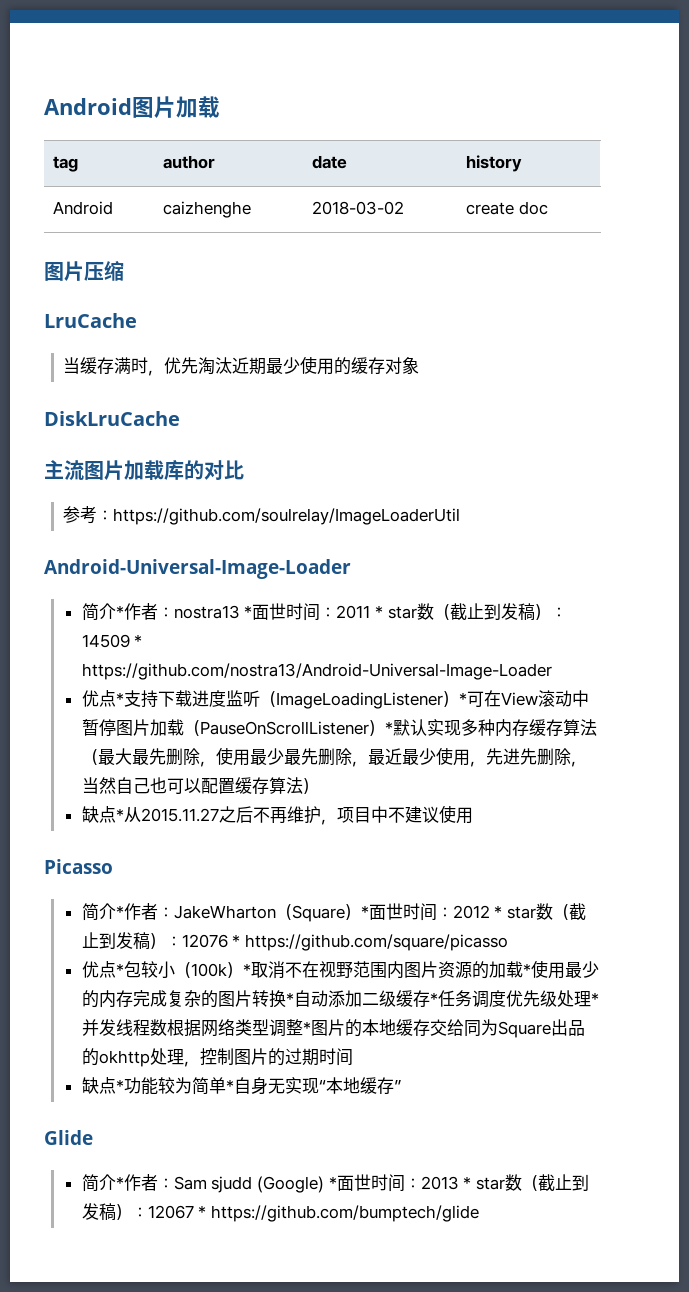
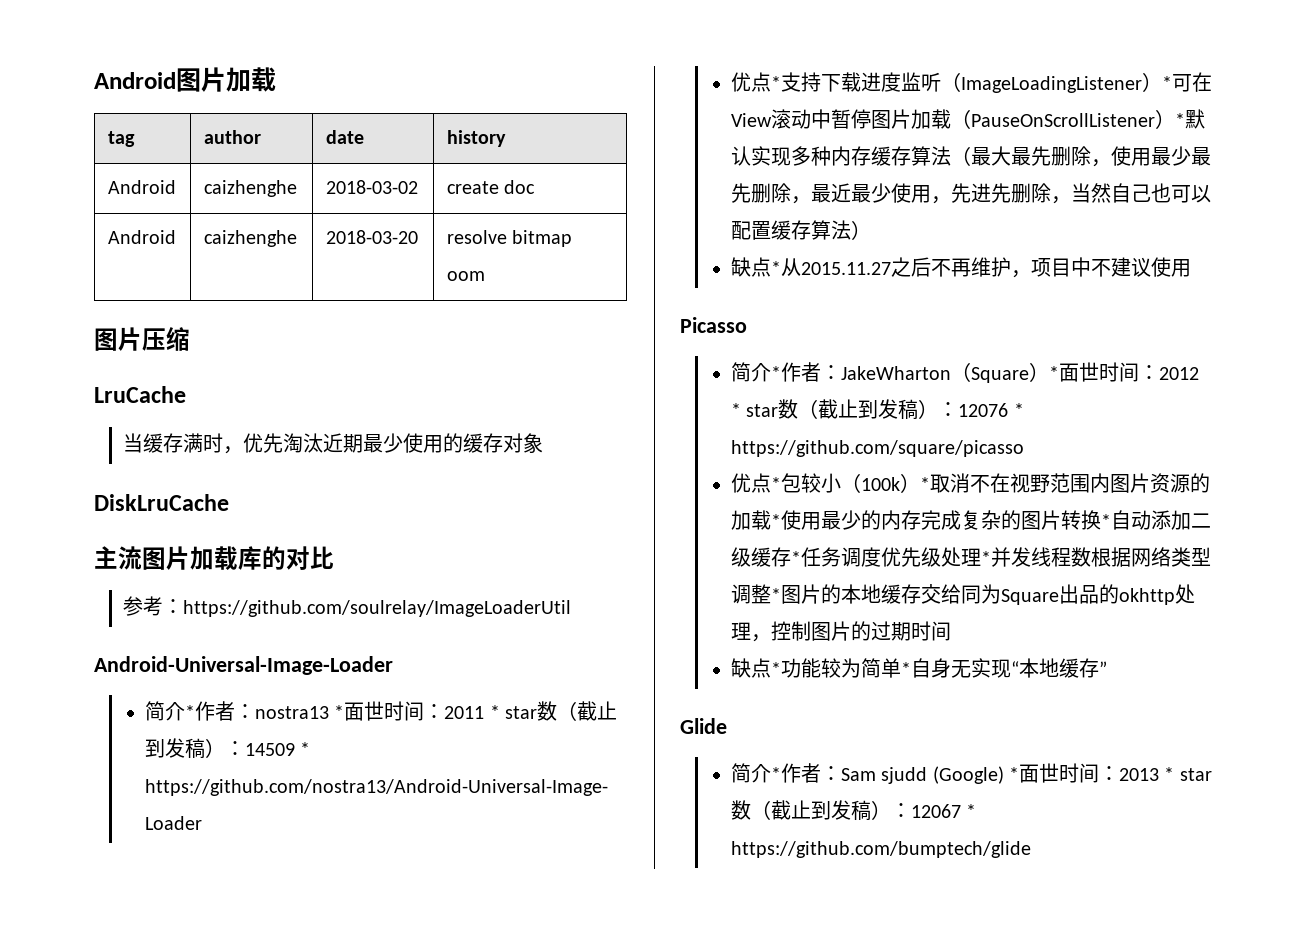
(548, 208) none -> [107,230,176,244] [203,230,297,247] [325,230,418,244] [446,230,573,247] [446,271,485,281] // Android | caizhenghe | 2018-03-20 | resolve bitmap oom

